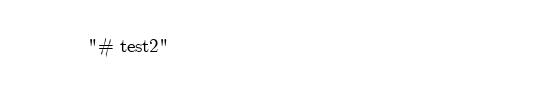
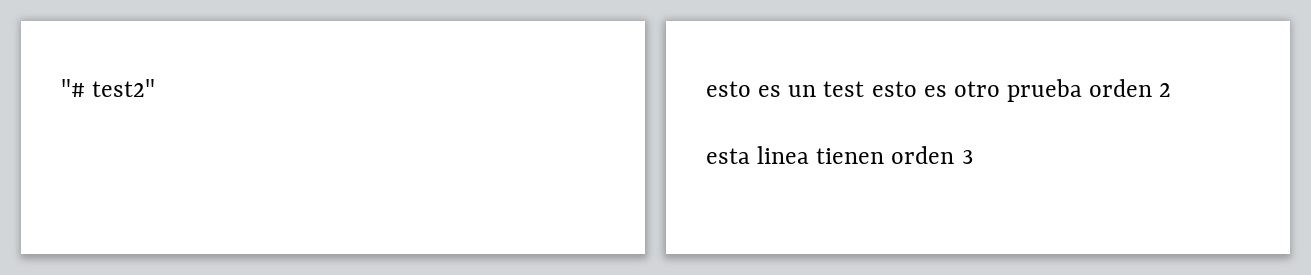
(169, 45) none -> [706,79,1172,102] [706,146,973,164] // esto es un test esto es otro prueba orden 2 // esta linea tienen orden 3

